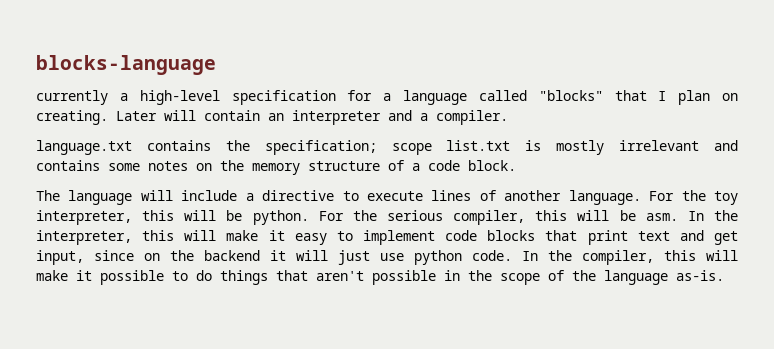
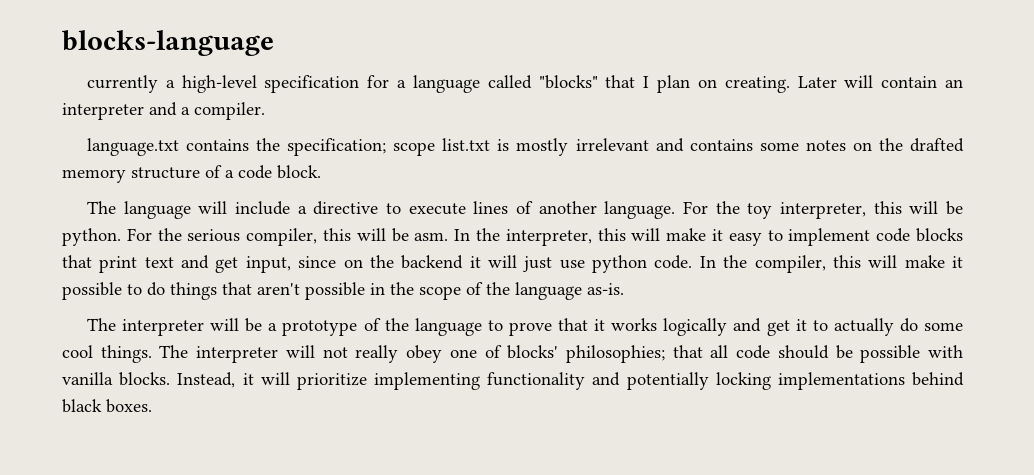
(244, 165) none -> [909,138,964,152] drafted
(724, 275) none -> [86,318,964,336] [62,345,963,363] [62,372,964,390] [62,399,152,413] // The interpreter will be a prototype of the language to prove that it works logically and get it to actually do some cool things. The interpreter will not really obey one of blocks' philosophies; that all code should be possible with vanilla blocks. Instead, it will prioritize implementing functionality and potentially locking implementations behind black boxes.

